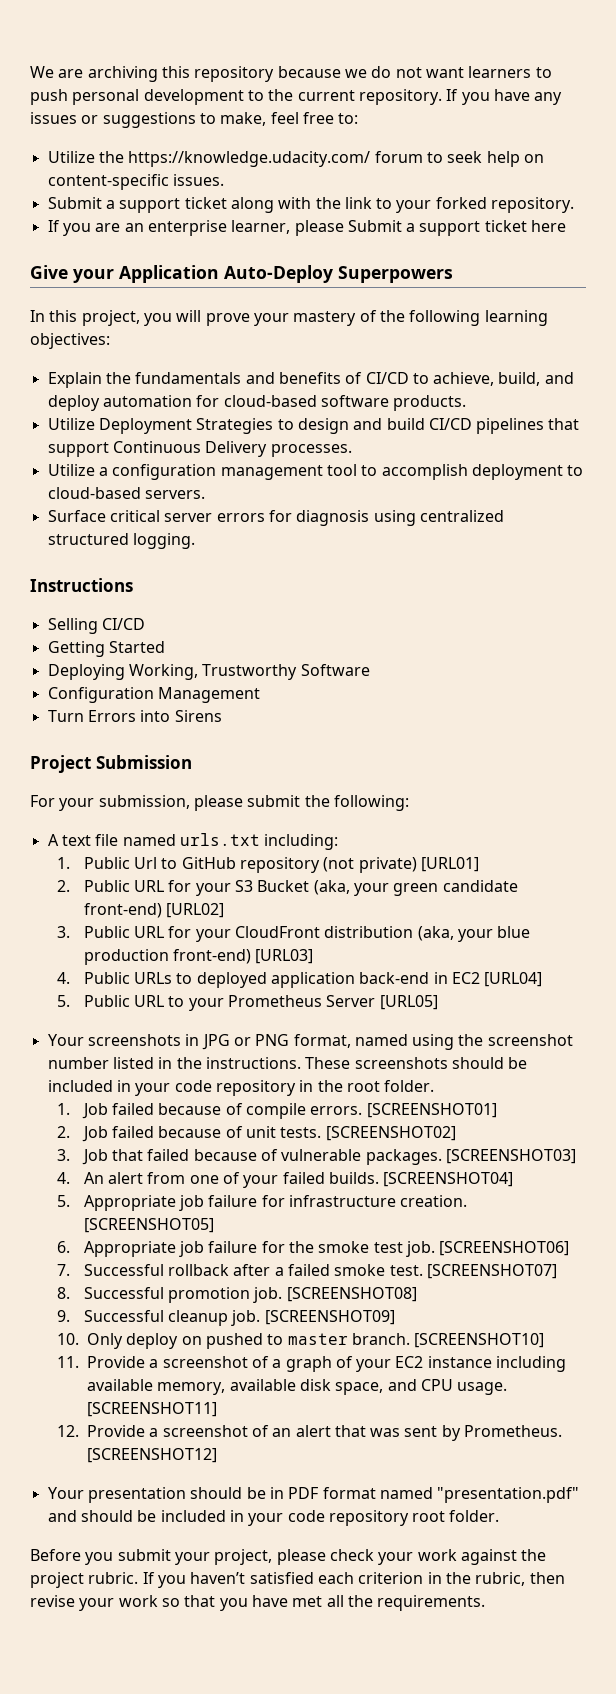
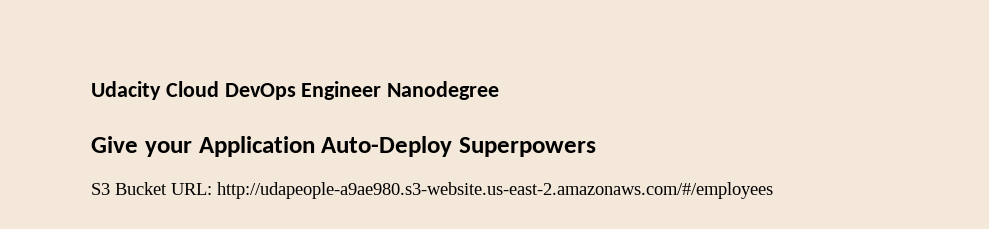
[30,66,552,82] [30,89,563,105] [30,112,359,128] [47,151,544,167] [47,174,224,190] [47,197,575,213] [47,220,567,236] We are archiving this repository because we do not want learners to push personal development to the current repository. If you have any issues or suggestions to make, feel free to: // Utilize the https://knowledge.udacity.com/ forum to seek help on content-specific issues. // Submit a support ticket along with the link to your forked repository. // If you are an enterprise learner, please Submit a support ticket here -> [91,81,500,100] Udacity Cloud DevOps Engineer Nanodegree
[30,310,548,326] [30,333,110,349] [47,372,574,388] [47,395,467,411] [47,418,580,434] [47,441,352,457] [47,464,584,480] [47,487,205,499] [47,510,504,526] [47,533,195,549] [30,578,133,592] [47,618,145,634] [47,641,165,657] [47,664,370,680] [47,687,260,703] [47,710,222,722] [30,755,192,773] [30,795,409,811] [47,833,339,850] [56,857,480,873] [56,880,518,896] [83,903,225,918] [56,926,531,942] [83,949,314,965] [56,972,543,988] [56,995,438,1011] [47,1034,573,1050] [47,1057,528,1069] [47,1080,435,1096] [56,1103,497,1119] [56,1126,456,1142] [56,1149,577,1165] [56,1172,514,1188] [56,1195,468,1211] [83,1218,214,1233] [56,1241,570,1257] [56,1264,558,1279] [56,1287,417,1303] [56,1310,395,1326] [56,1333,545,1349] [56,1356,567,1372] [86,1379,508,1395] [86,1402,217,1417] [56,1425,563,1441] [86,1448,217,1463] [47,1487,580,1503] [47,1510,500,1526] [30,1549,547,1565] [30,1572,565,1588] [30,1595,486,1611] In this project, you will prove your mastery of the following learning objectives: // Explain the fundamentals and benefits of CI/CD to achieve, build, and deploy automation for cloud-based software products. // Utilize Deployment Strategies to design and build CI/CD pipelines that support Continuous Delivery processes. // Utilize a configuration management tool to accomplish deployment to cloud-based servers. // Surface critical server errors for diagnosis using centralized structured logging. // Instructions // Selling CI/CD // Getting Started // Deploying Working, Trustworthy Software // Configuration Management // Turn Errors into Sirens // Project Submission // For your submission, please submit the following: // A text file named urls.txt including: // 1. Public Url to GitHub repository (not private) [URL01] // 2. Public URL for your S3 Bucket (aka, your green candidate front-end) [URL02] // 3. Public URL for your CloudFront distribution (aka, your blue production front-end) [URL03] // 4. Public URLs to deployed application back-end in EC2 [URL04] // 5. Public URL to your Prometheus Server [URL05] // Your screenshots in JPG or PNG format, named using the screenshot number listed in the instructions. These screenshots should be included in your code repository in the root folder. // 1. Job failed because of compile errors. [SCREENSHOT01] // 2. Job failed because of unit tests. [SCREENSHOT02] // 3. Job that failed because of vulnerable packages. [SCREENSHOT03] // 4. An alert from one of your failed builds. [SCREENSHOT04] // 5. Appropriate job failure for infrastructure creation. [SCREENSHOT05] // 6. Appropriate job failure for the smoke test job. [SCREENSHOT06] // 7. Successful rollback after a failed smoke test. [SCREENSHOT07] // 8. Successful promotion job. [SCREENSHOT08] // 9. Successful cleanup job. [SCREENSHOT09] // 10. Only deploy on pushed to master branch. [SCREENSHOT10] // 11. Provide a screenshot of a graph of your EC2 instance including available memory, available disk space, and CPU usage. [SCREENSHOT11] // 12. Provide a screenshot of an alert that was sent by Prometheus. [SCREENSHOT12] // Your presentation should be in PDF format named "presentation.pdf" and should be included in your code repository root folder. // Before you submit your project, please check your work against the project rubric. If you haven’t satisfied each criterion in the rubric, then revise your work so that you have met all the requirements. -> [91,182,773,199] S3 Bucket URL: http://udapeople-a9ae980.s3-website.us-east-2.amazonaws.com/#/employees

